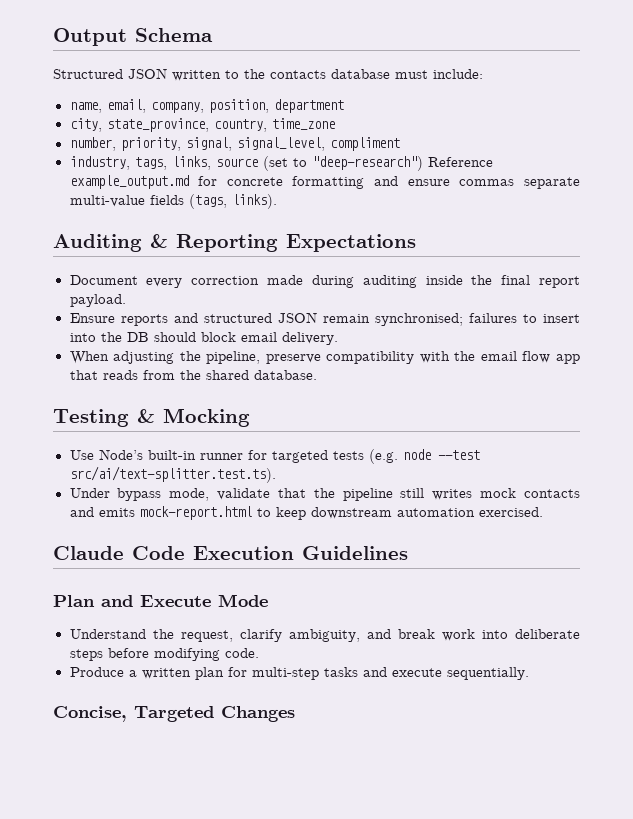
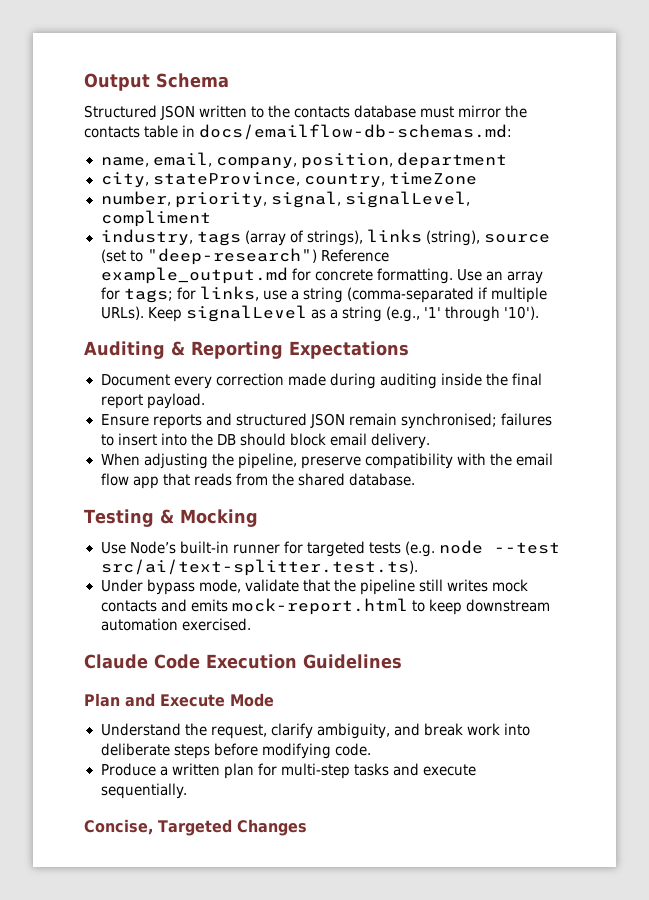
[433,69,483,79] include: -> [458,105,528,118] [84,124,513,140] mirror the contacts table in docs/emailflow-db-schemas.md:
[106,118,335,132] state_province, country, time_zone -> [152,172,477,188] stateProvince, country, timeZone
[236,137,325,151] signal_level, -> [344,191,470,208] signalLevel,
[134,156,211,170] tags, links, -> [196,229,480,246] tags (array of strings), links (string),
[292,176,581,189] [69,194,277,209] formatting and ensure commas separate multi-value fields (tags, links). -> [376,268,543,284] [100,286,547,303] [100,305,539,322] formatting. Use an array for tags; for links, use a string (comma-separated if multiple URLs). Keep signalLevel as a string (e.g., '1' through '10').

